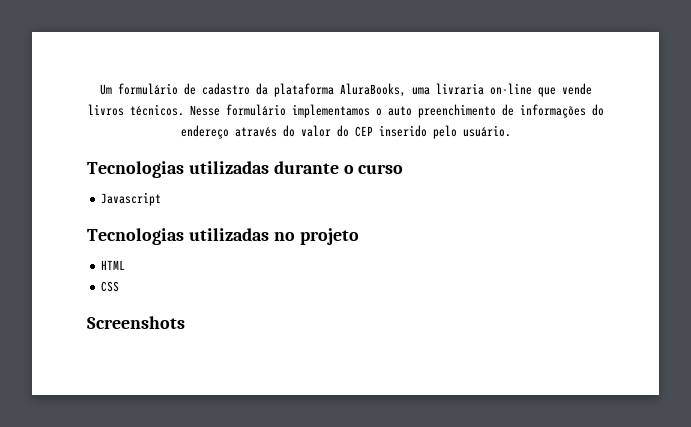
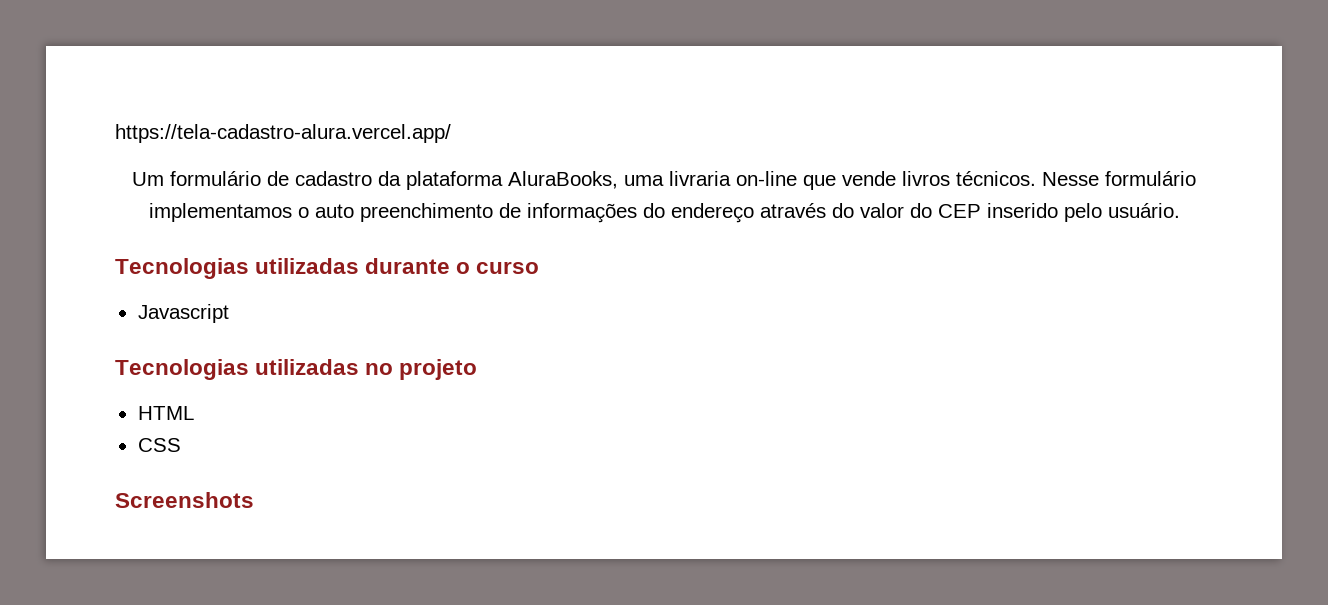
(99, 89) none -> [115,124,451,143] https://tela-cadastro-alura.vercel.app/ //

